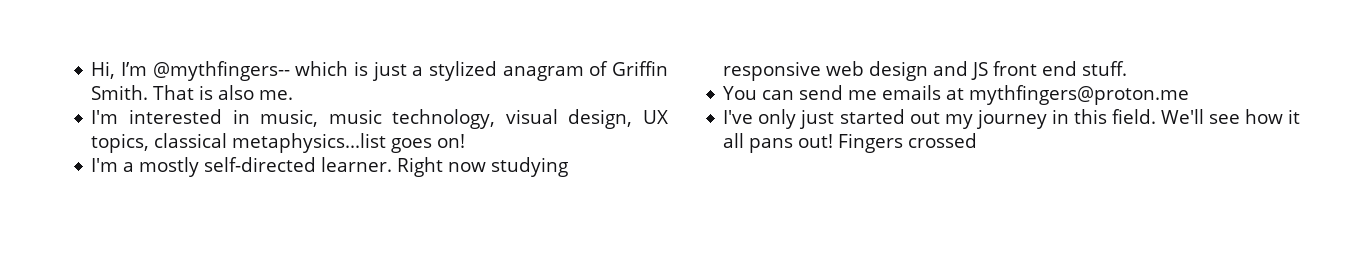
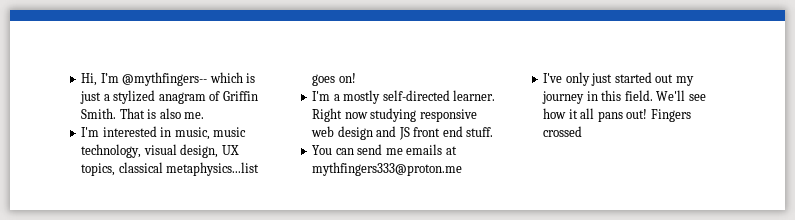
[969,85,1190,105] mythfingers@proton.me -> [312,162,463,176] mythfingers333@proton.me

